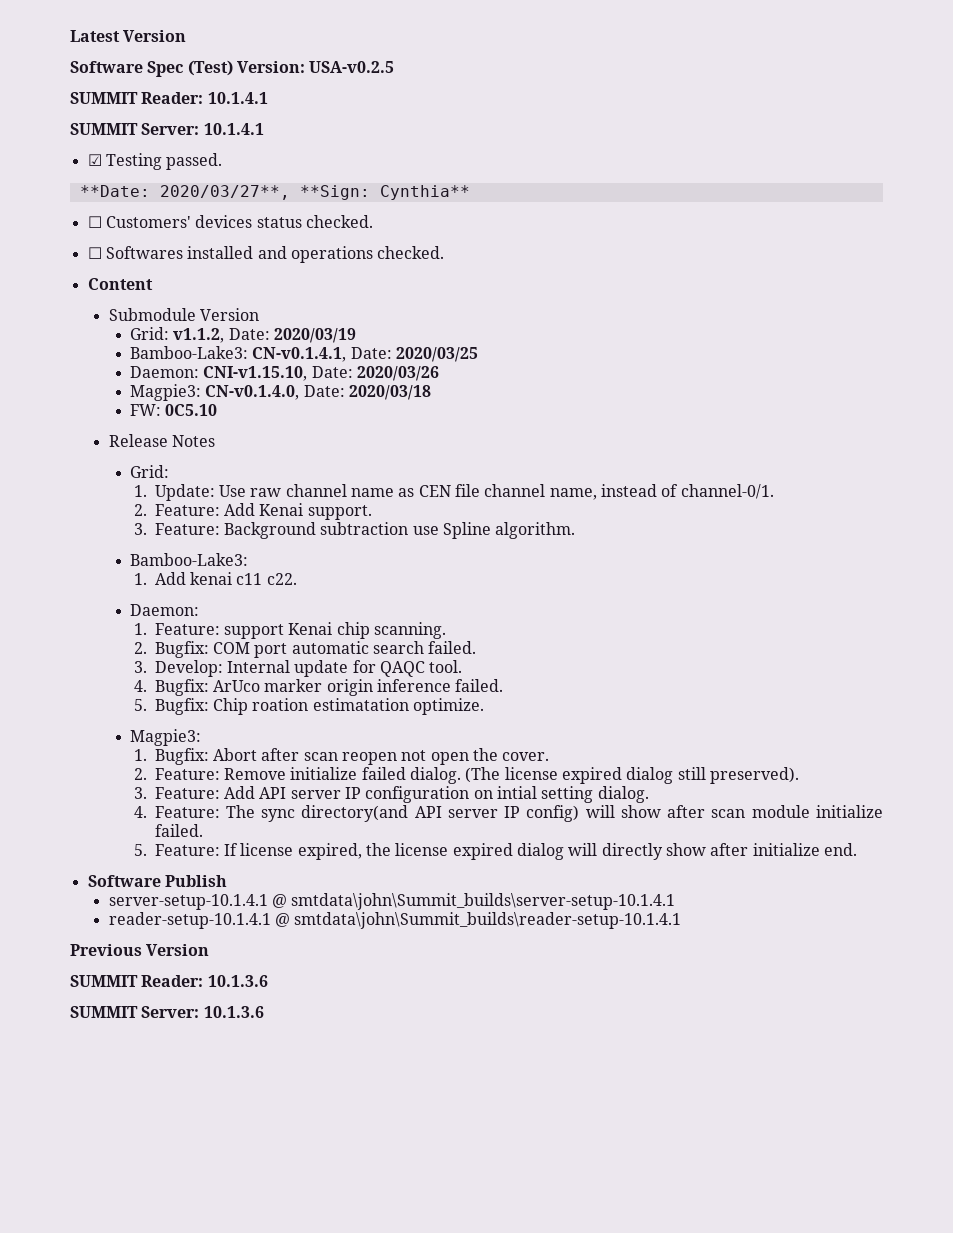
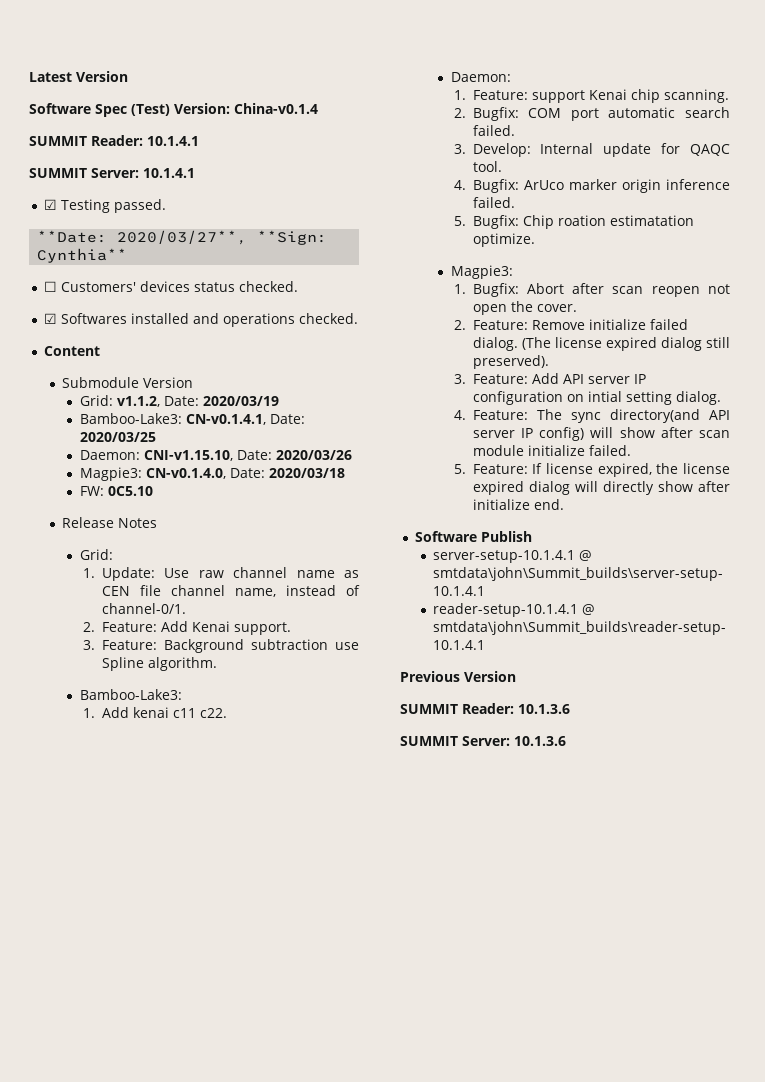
[309,61,395,73] USA-v0.2.5 -> [233,103,318,114] China-v0.1.4
[87,247,102,259] ☐ -> [44,313,58,324] ☑

